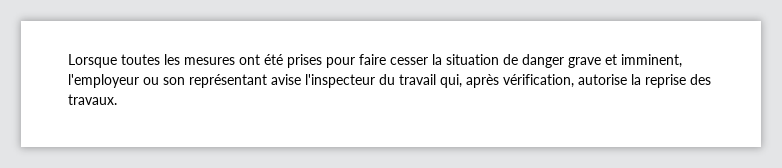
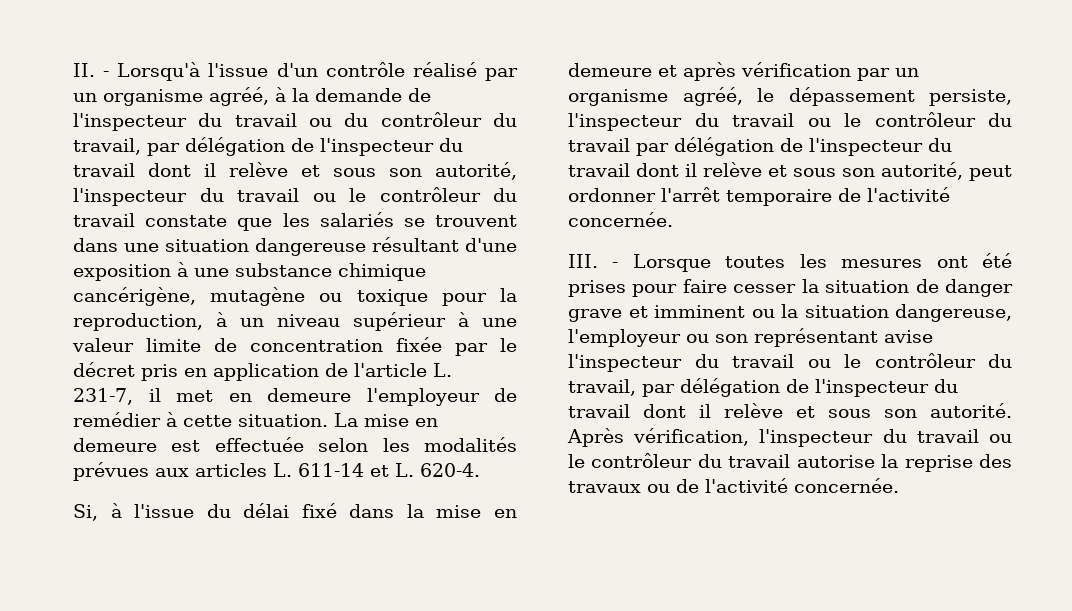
(68, 61) none -> [73,62,518,81] [73,87,431,106] [73,112,517,131] [73,137,463,156] [73,162,517,180] [73,187,517,206] [73,212,517,231] [73,237,517,256] [73,262,426,281] [73,287,517,306] [73,312,517,331] [72,337,517,356] [73,362,452,381] [73,388,517,406] [73,412,438,427] [73,437,517,452] [73,462,480,481] [73,503,517,521] [568,62,919,81] [568,87,1012,106] [568,112,1012,131] [568,137,952,156] [568,162,1012,181] [568,187,950,206] [568,212,673,227] [568,254,619,268] II. - Lorsqu'à l'issue d'un contrôle réalisé par un organisme agréé, à la demande de l'inspecteur du travail ou du contrôleur du travail, par délégation de l'inspecteur du travail dont il relève et sous son autorité, l'inspecteur du travail ou le contrôleur du travail constate que les salariés se trouvent dans une situation dangereuse résultant d'une exposition à une substance chimique cancérigène, mutagène ou toxique pour la reproduction, à un niveau supérieur à une valeur limite de concentration fixée par le décret pris en application de l'article L. 231-7, il met en demeure l'employeur de remédier à cette situation. La mise en demeure est effectuée selon les modalités prévues aux articles L. 611-14 et L. 620-4. // Si, à l'issue du délai fixé dans la mise en demeure et après vérification par un organisme agréé, le dépassement persiste, l'inspecteur du travail ou le contrôleur du travail par délégation de l'inspecteur du travail dont il relève et sous son autorité, peut ordonner l'arrêt temporaire de l'activité concernée. // III. -
[621,54,682,68] imminent, -> [654,304,1012,322] imminent ou la situation dangereuse,
[440,74,711,88] [68,94,117,105] qui, après vérification, autorise la reprise des travaux. -> [807,353,1012,368] [568,378,958,397] [568,403,1012,418] [567,428,1012,447] [568,453,1012,472] [568,478,899,493] ou le contrôleur du travail, par délégation de l'inspecteur du travail dont il relève et sous son autorité. Après vérification, l'inspecteur du travail ou le contrôleur du travail autorise la reprise des travaux ou de l'activité concernée.

